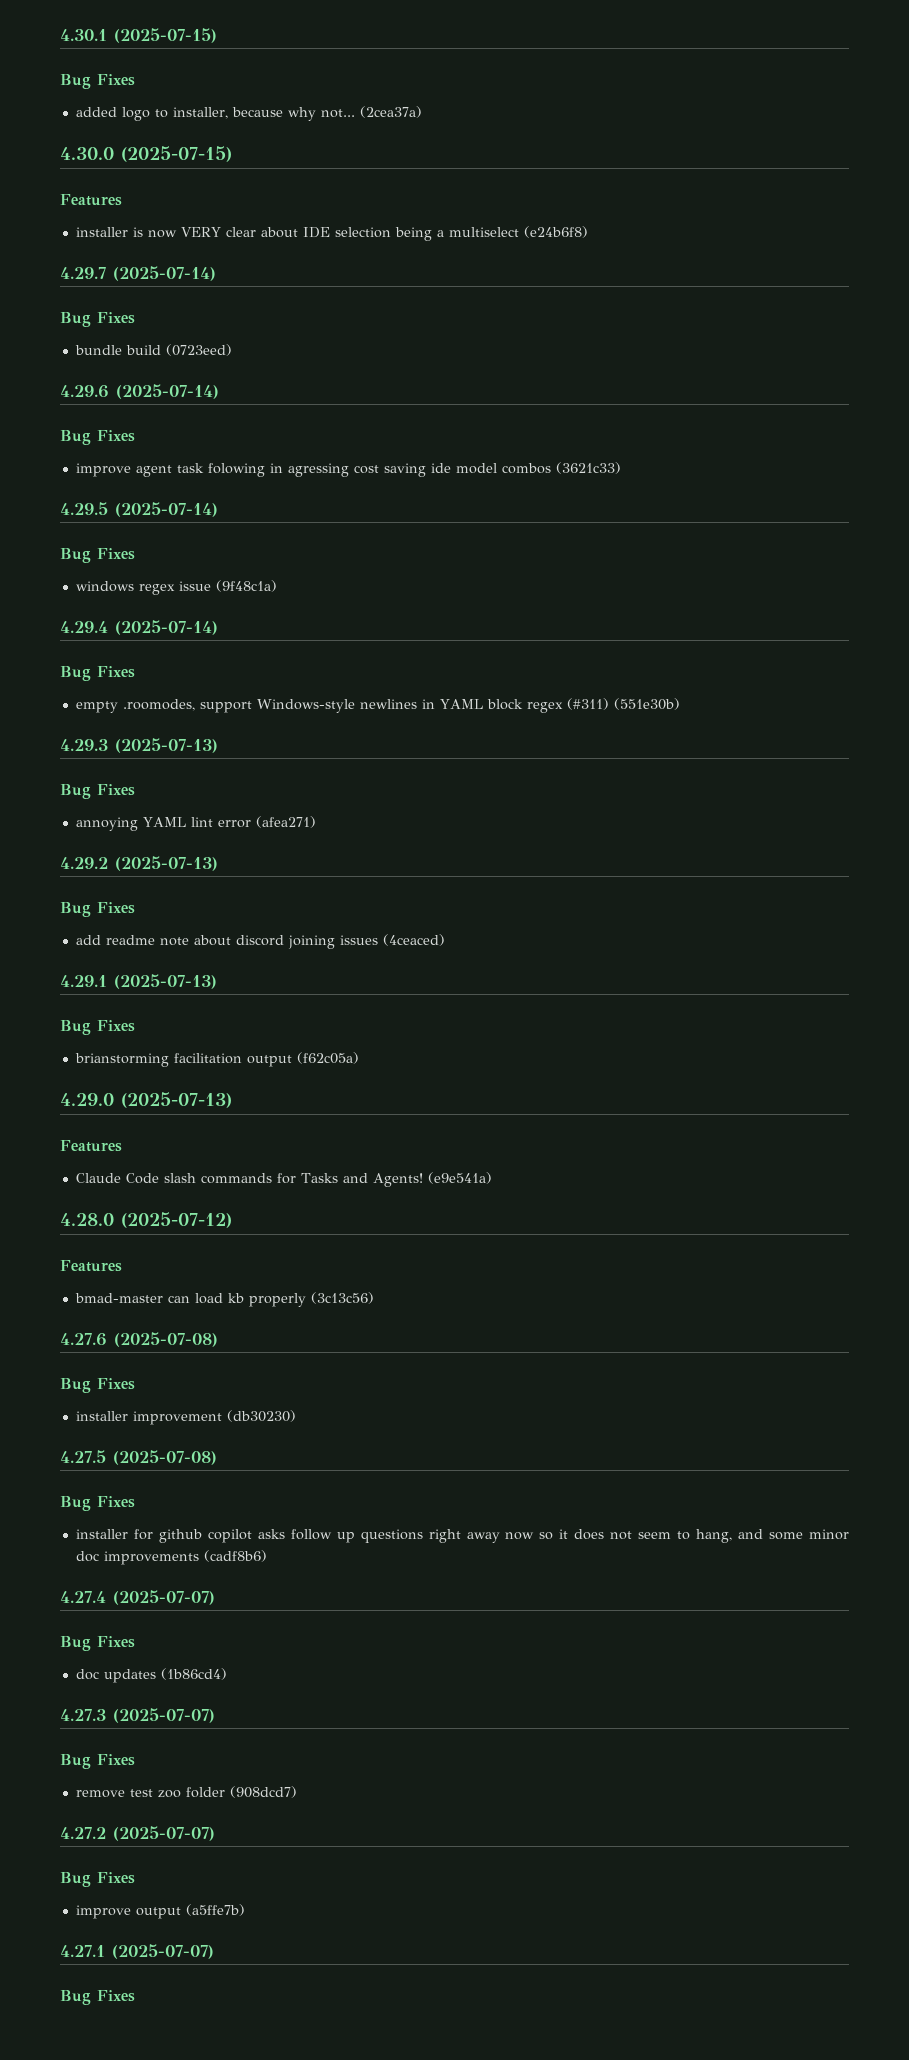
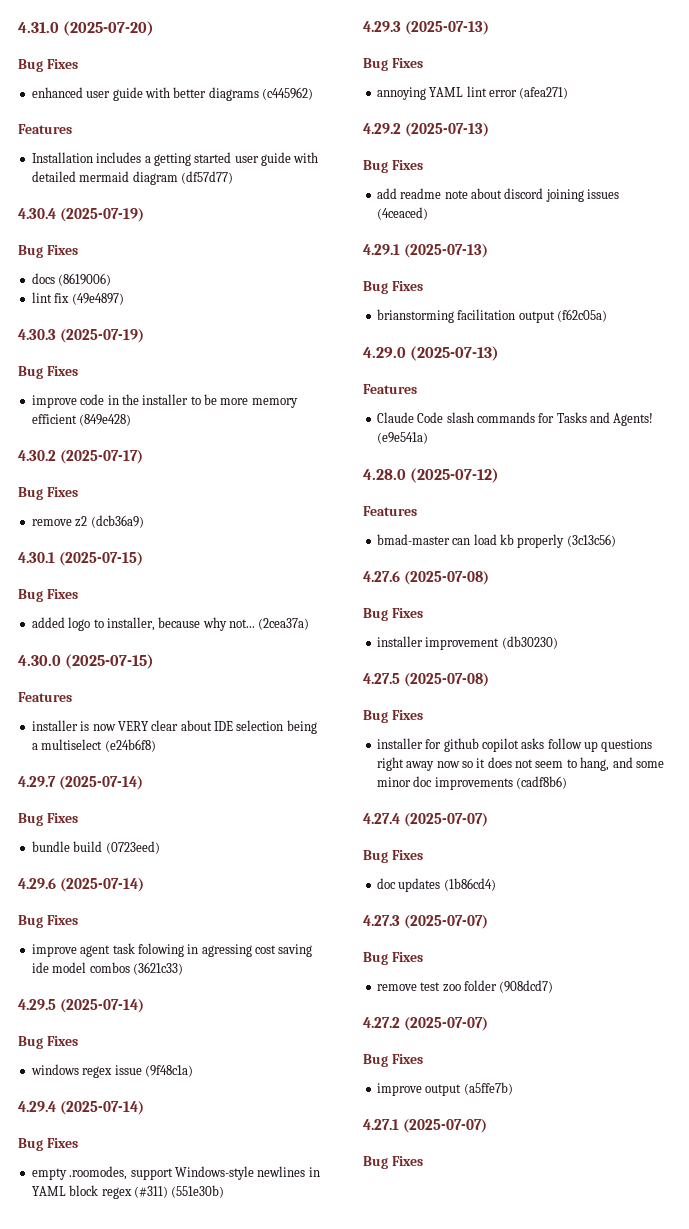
(60, 35) none -> [18,21,155,36] [18,59,78,72] [31,87,313,101] [18,124,72,134] [31,152,319,166] [31,171,233,185] [18,208,144,222] [18,245,78,258] [31,273,112,286] [31,292,124,305] [18,329,144,343] [18,366,78,379] [31,394,298,408] [31,414,132,426] [18,450,143,464] [18,487,78,500] [31,515,144,528] 4.31.0 (2025-07-20) // Bug Fixes // enhanced user guide with better diagrams (c445962) // Features // Installation includes a getting started user guide with detailed mermaid diagram (df57d77) // 4.30.4 (2025-07-19) // Bug Fixes // docs (8619006) // lint fix (49e4897) // 4.30.3 (2025-07-19) // Bug Fixes // improve code in the installer to be more memory efficient (849e428) // 4.30.2 (2025-07-17) // Bug Fixes // remove z2 (dcb36a9) //

